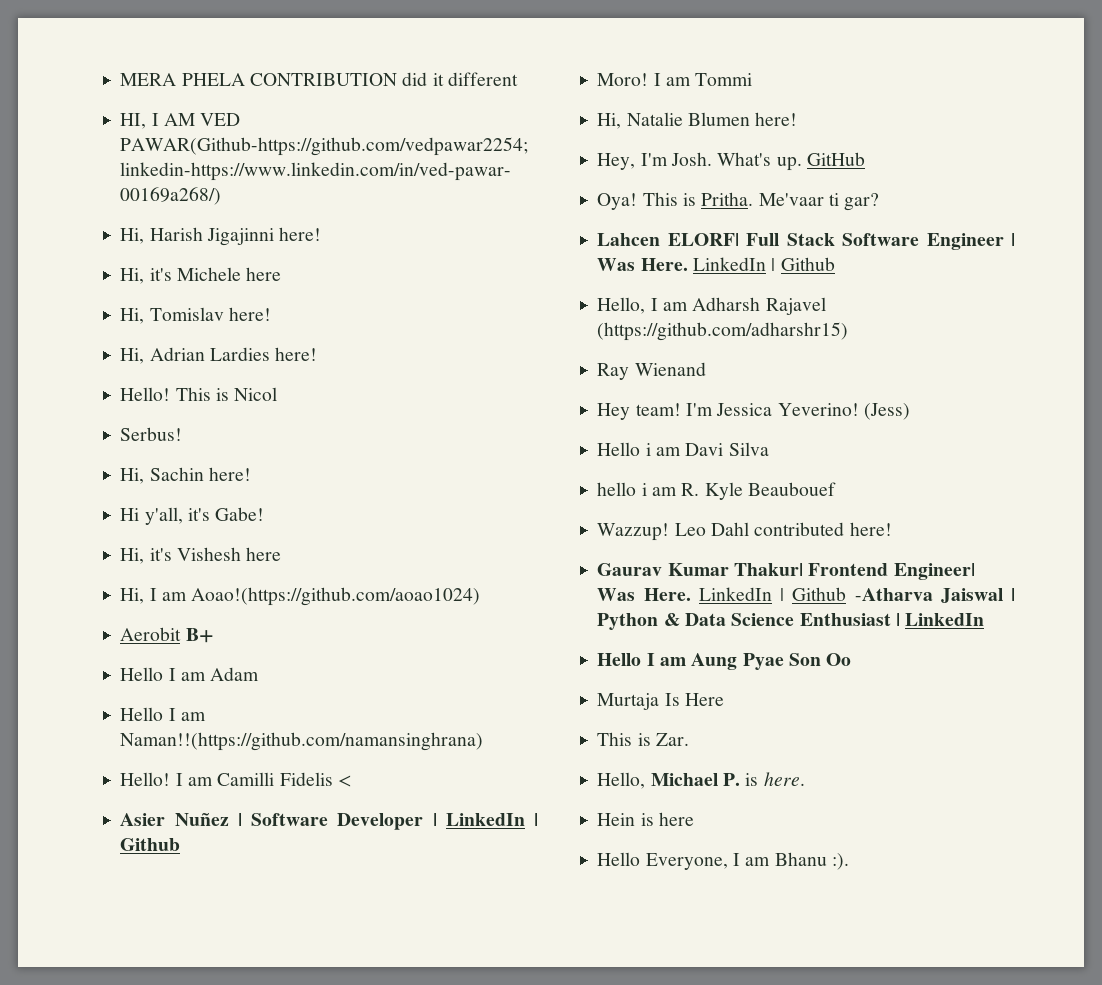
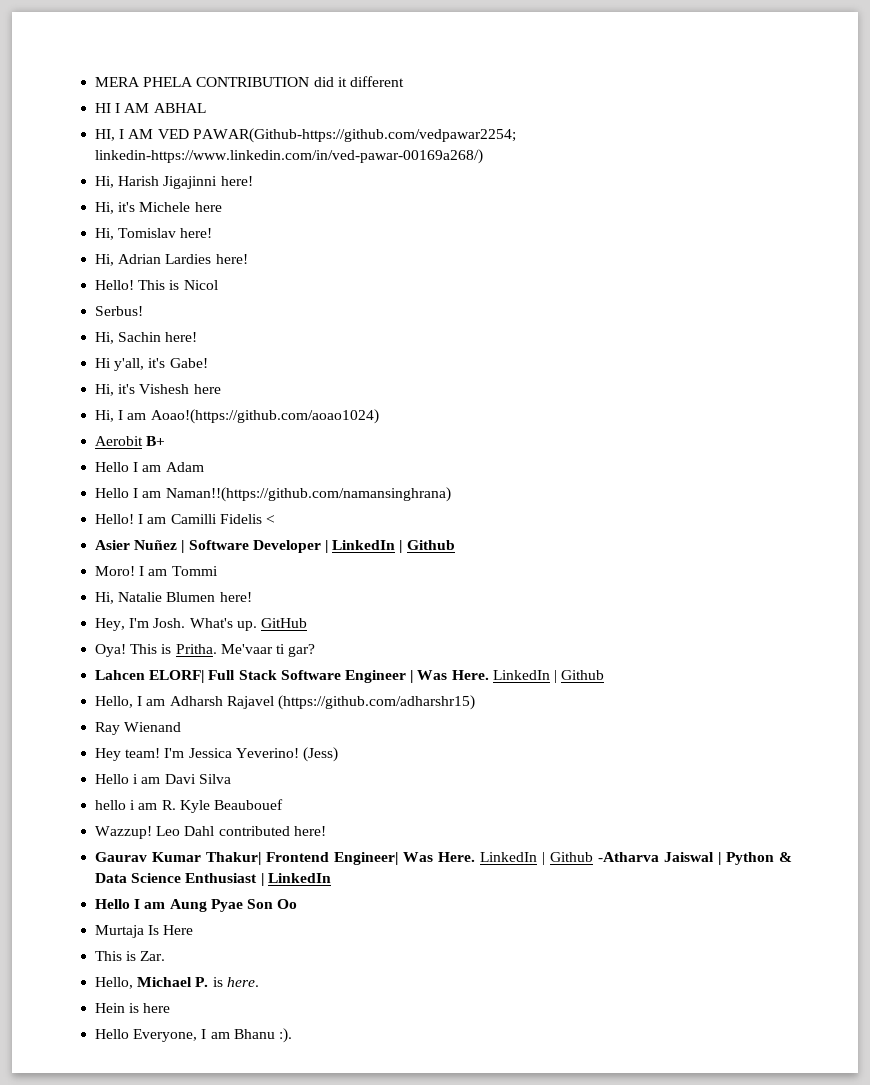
(518, 79) none -> [95,103,206,113] // HI I AM ABHAL

